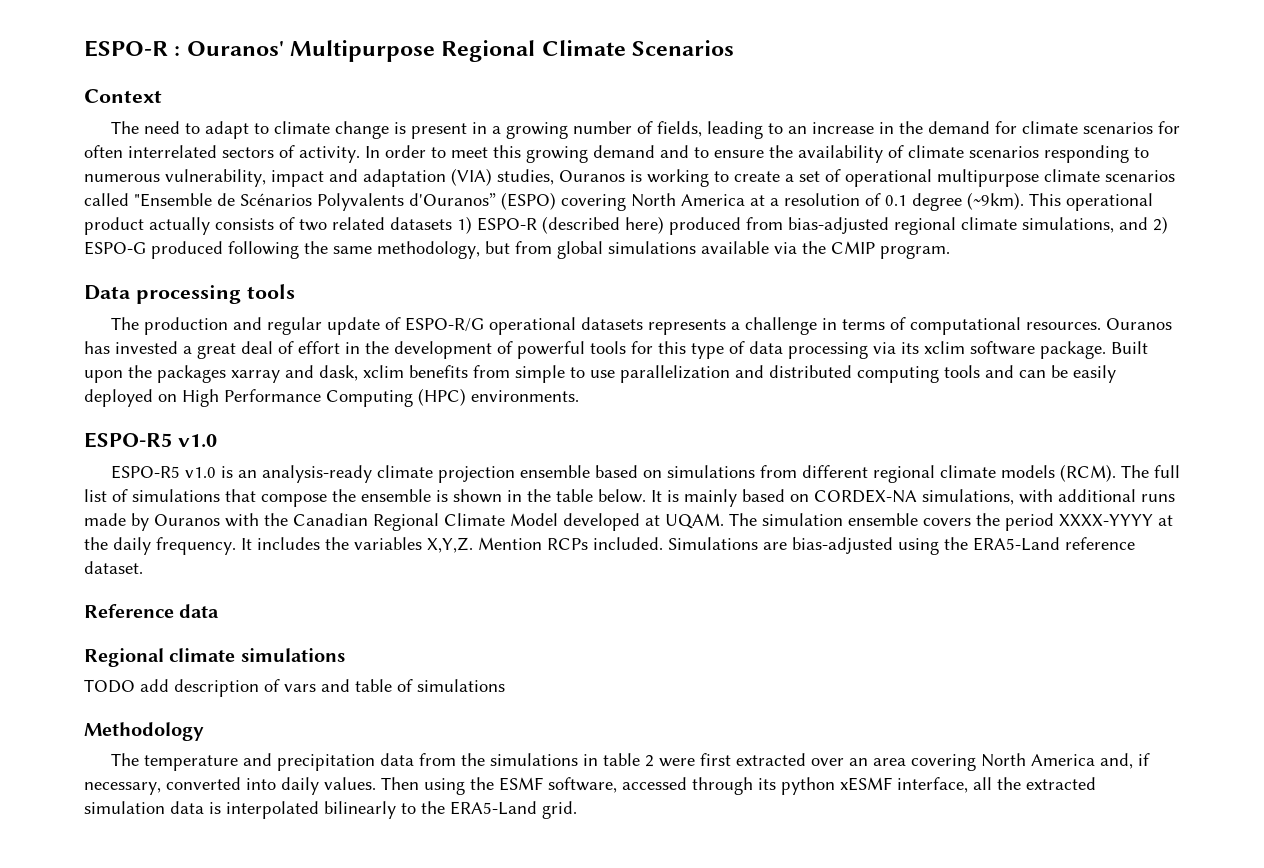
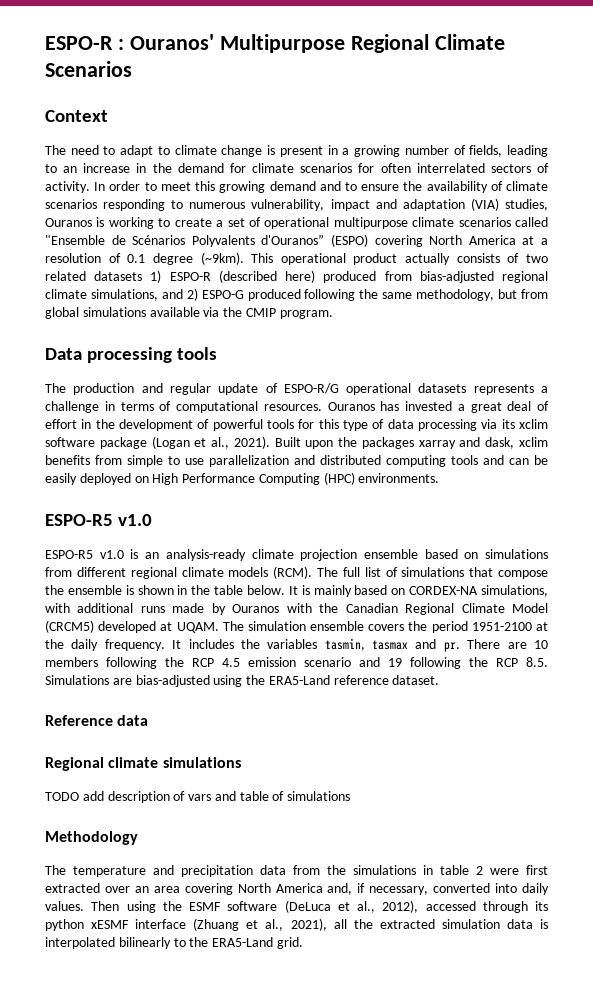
[1040,341,1106,359] package. -> [99,436,270,449] package (Logan et al., 2021).
(558, 519) none -> [45,620,94,633] (CRCM5)
[1059,514,1153,526] XXXX-YYYY -> [471,622,532,631] 1951-2100
[427,537,663,553] X,Y,Z. Mention RCPs included. -> [324,638,548,652] [45,657,548,669] tasmin, tasmax and pr. There are 10 members following the RCP 4.5 emission scenario and 19 following the RCP 8.5.
[548,777,617,793] software, -> [227,900,419,913] software (DeLuca et al., 2012),
[897,777,968,793] interface, -> [135,918,327,931] interface (Zhuang et al., 2021),

